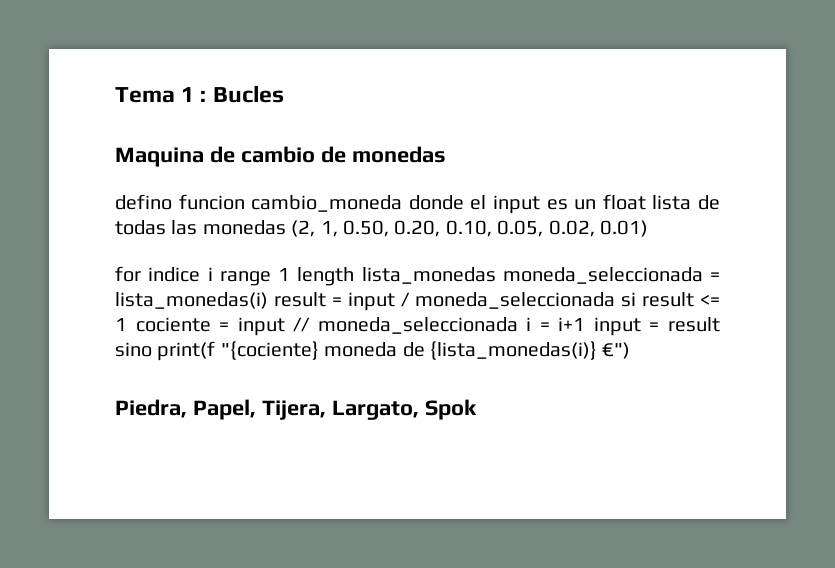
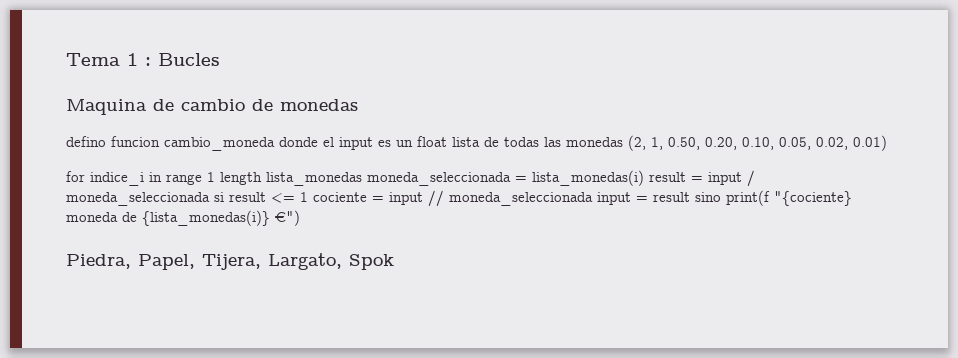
[148,267,213,282] indice i -> [90,172,162,186] indice_i in
[526,317,586,331] i = i+1 -> (593, 199) none

